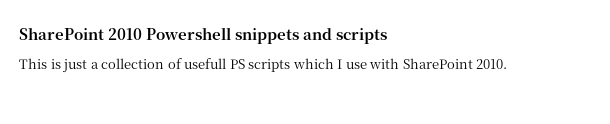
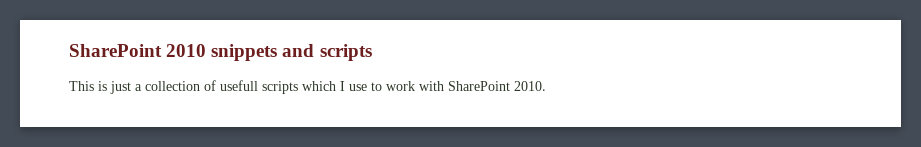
[146,27,232,40] Powershell -> (207, 50) none
[229,59,245,69] PS -> (258, 85) none
(367, 65) none -> [371,81,415,91] to work

